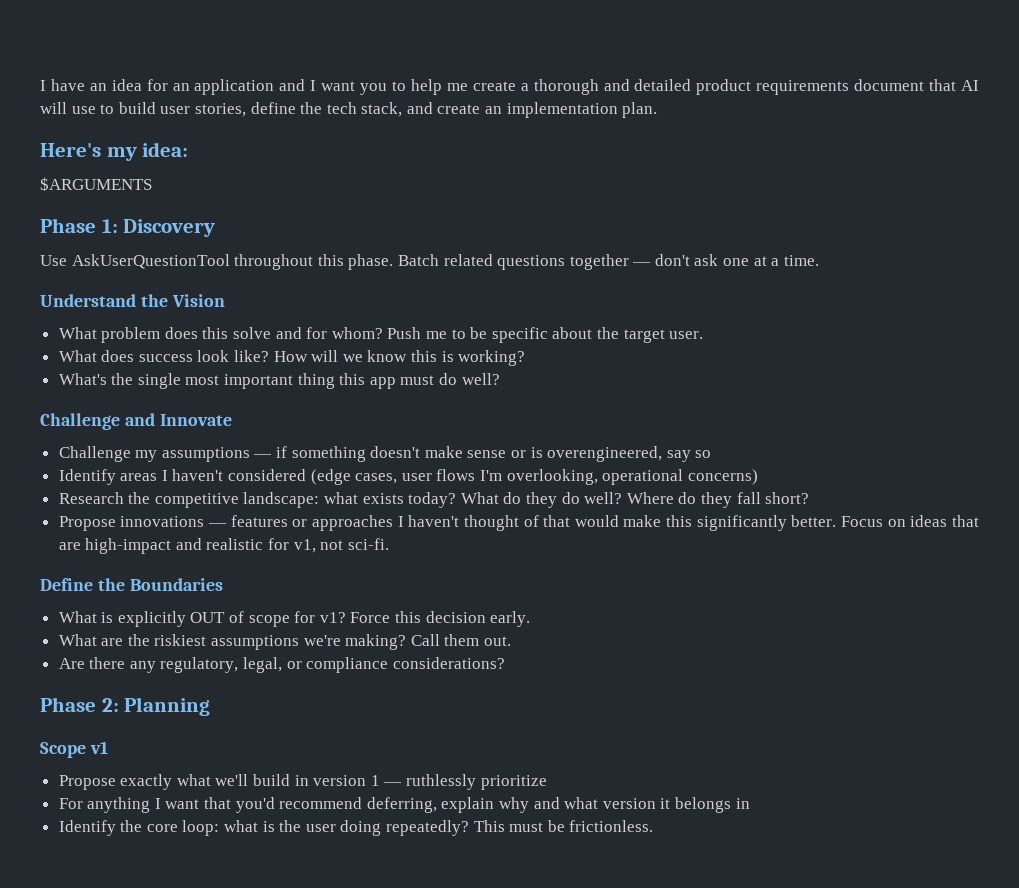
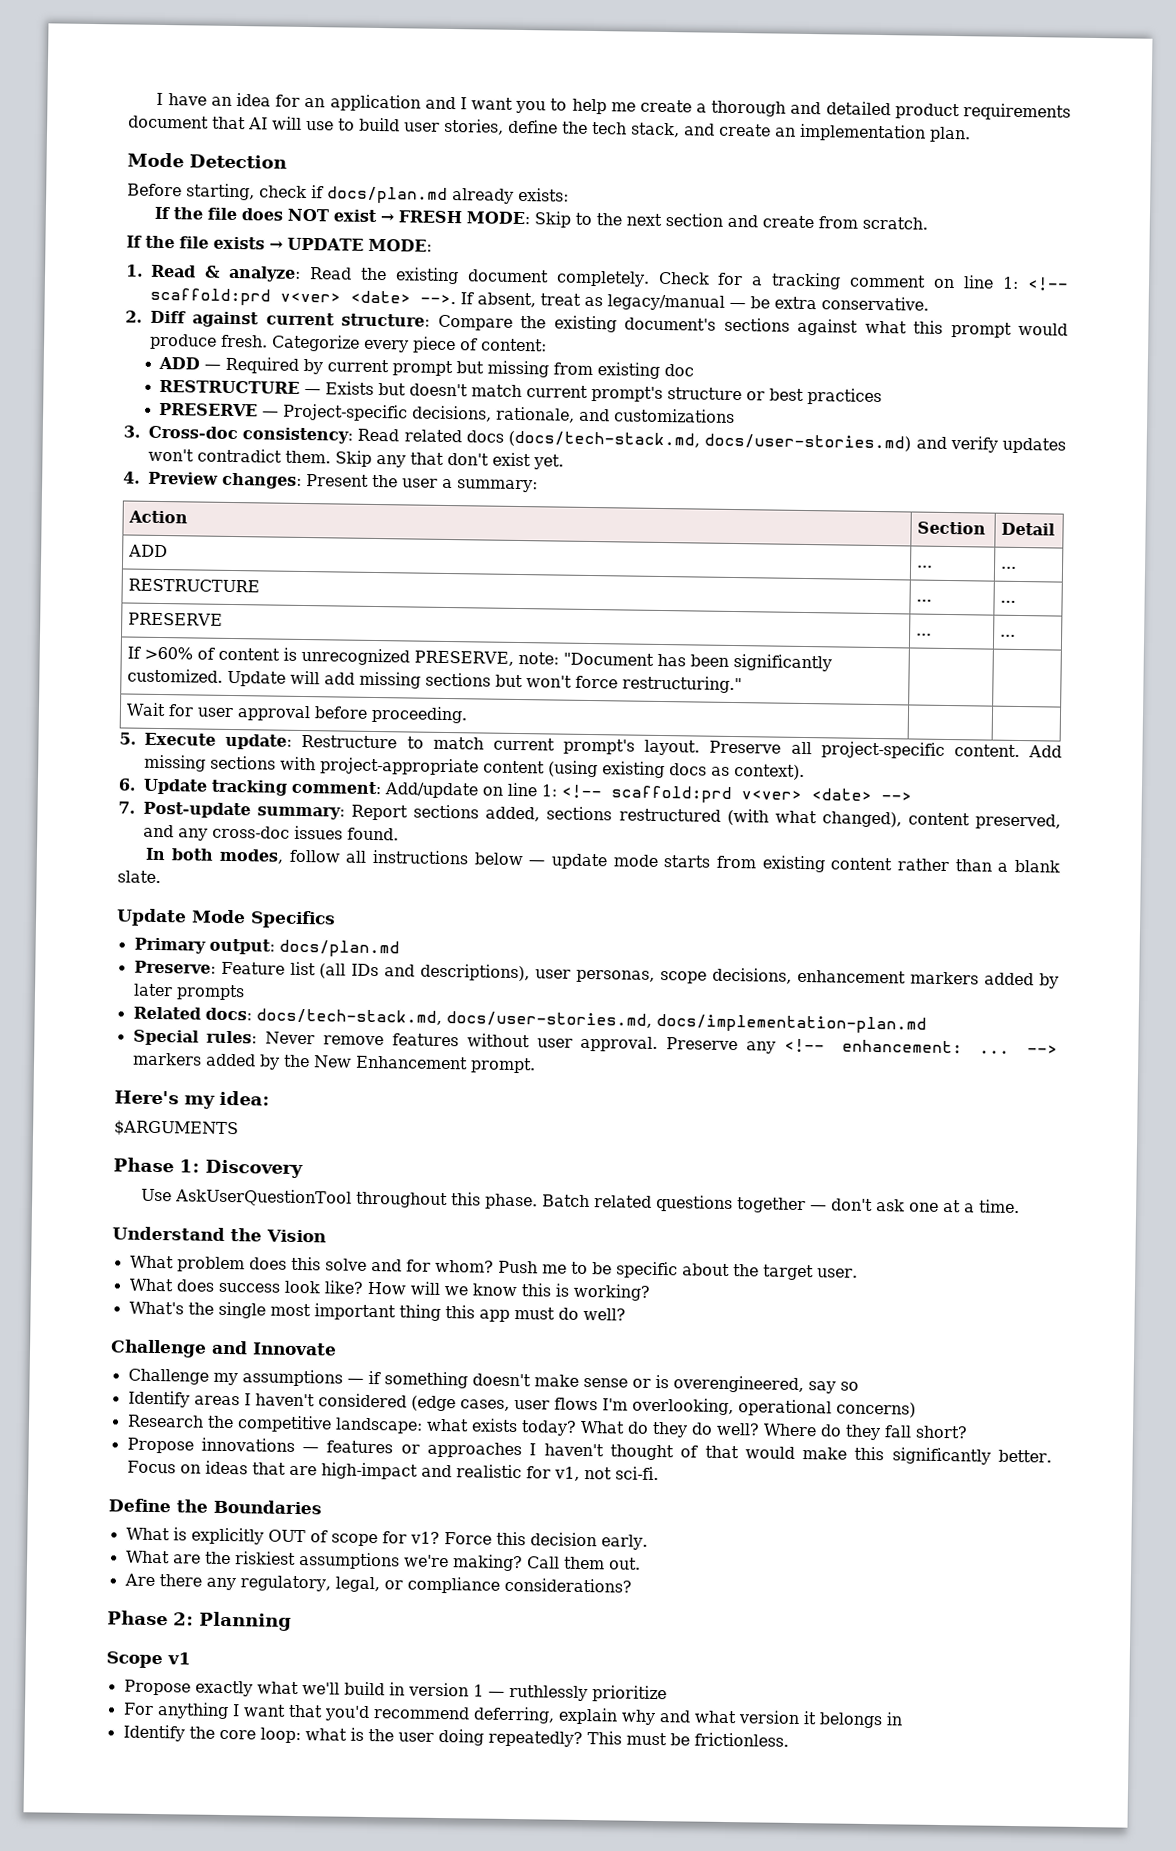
(658, 110) none -> [127,152,287,169] [127,183,569,204] [154,206,929,230] [126,235,432,252] [126,264,1069,291] [150,287,929,311] [125,310,1068,338] [150,333,547,354] [158,356,695,379] [159,379,883,406] [159,402,736,424] [123,425,1066,454] [148,448,564,470] [123,471,538,493] [128,510,189,524] [917,521,987,535] [1001,522,1056,536] [128,544,169,558] [917,565,934,568] [1001,566,1018,569] [128,578,261,593] [916,599,933,602] [1000,600,1017,603] [128,612,224,626] [916,633,933,636] [1000,634,1017,637] [127,646,833,672] [127,668,743,694] [126,702,469,724] [119,732,1062,759] [144,754,805,781] [118,778,912,803] [118,801,1061,830] [143,824,399,841] [145,847,1060,873] [117,870,161,884] [116,908,336,929] [133,937,400,958] [133,960,1060,989] [132,983,245,1001] [132,1006,927,1034] [132,1029,1058,1055] [132,1052,536,1074] // Mode Detection // Before starting, check if docs/plan.md already exists: // If the file does NOT exist → FRESH MODE: Skip to the next section and create from scratch. // If the file exists → UPDATE MODE: // 1. Read & analyze: Read the existing document completely. Check for a tracking comment on line 1: <!-- scaffold:prd v<ver> <date> -->. If absent, treat as legacy/manual — be extra conservative. // 2. Diff against current structure: Compare the existing document's sections against what this prompt would produce fresh. Categorize every piece of content: // ADD — Required by current prompt but missing from existing doc // RESTRUCTURE — Exists but doesn't match current prompt's structure or best practices // PRESERVE — Project-specific decisions, rationale, and customizations // 3. Cross-doc consistency: Read related docs (docs/tech-stack.md, docs/user-stories.md) and verify updates won't contradict them. Skip any that don't exist yet. // 4. Preview changes: Present the user a summary: // Action | Section | Detail // ADD | ... | ... // RESTRUCTURE | ... | ... // PRESERVE | ... | ... // If >60% of content is unrecognized PRESERVE, note: "Document has been significantly customized. Update will add missing sections but won't force restructuring." | | // Wait for user approval before proceeding. | | // 5. Execute update: Restructure to match current prompt's layout. Preserve all project-specific content. Add missing sections with project-appropriate content (using existing docs as context). // 6. Update tracking comment: Add/update on line 1: <!-- scaffold:prd v<ver> <date> --> // 7. Post-update summary: Report sections added, sections restructured (with what changed), content preserved, and any cross-doc issues found. // In both modes, follow all instructions below — update mode starts from existing content rather than a blank slate. // Update Mode Specifics // Primary output: docs/plan.md // Preserve: Feature list (all IDs and descriptions), user personas, scope decisions, enhancement markers added by later prompts // Related docs: docs/tech-stack.md, docs/user-stories.md, docs/implementation-plan.md // Special rules: Never remove features without user approval. Preserve any <!-- enhancement: ... --> markers added by the New Enhancement prompt.

